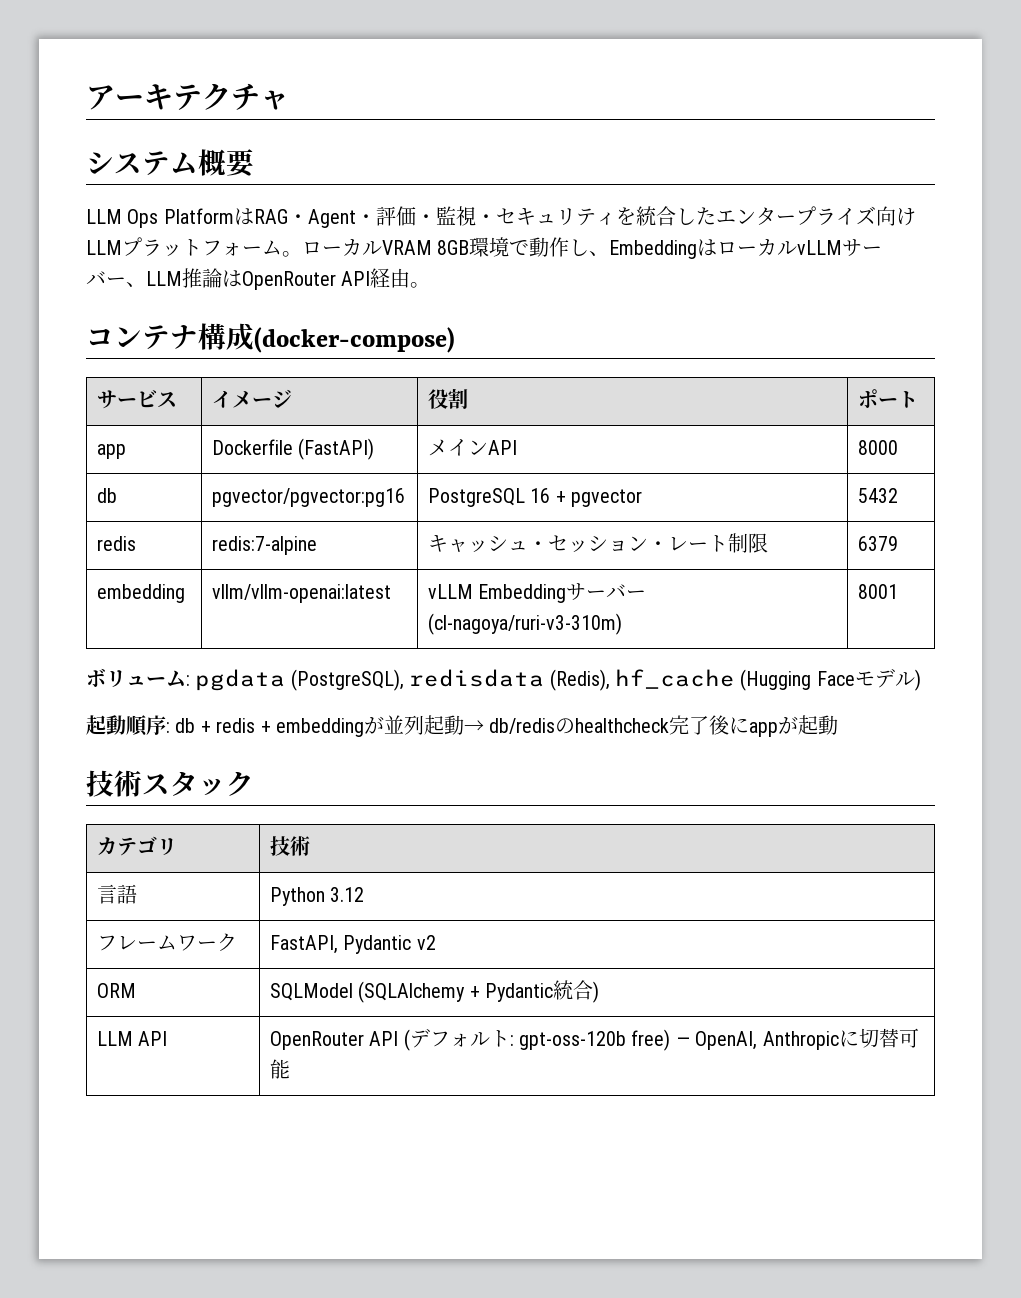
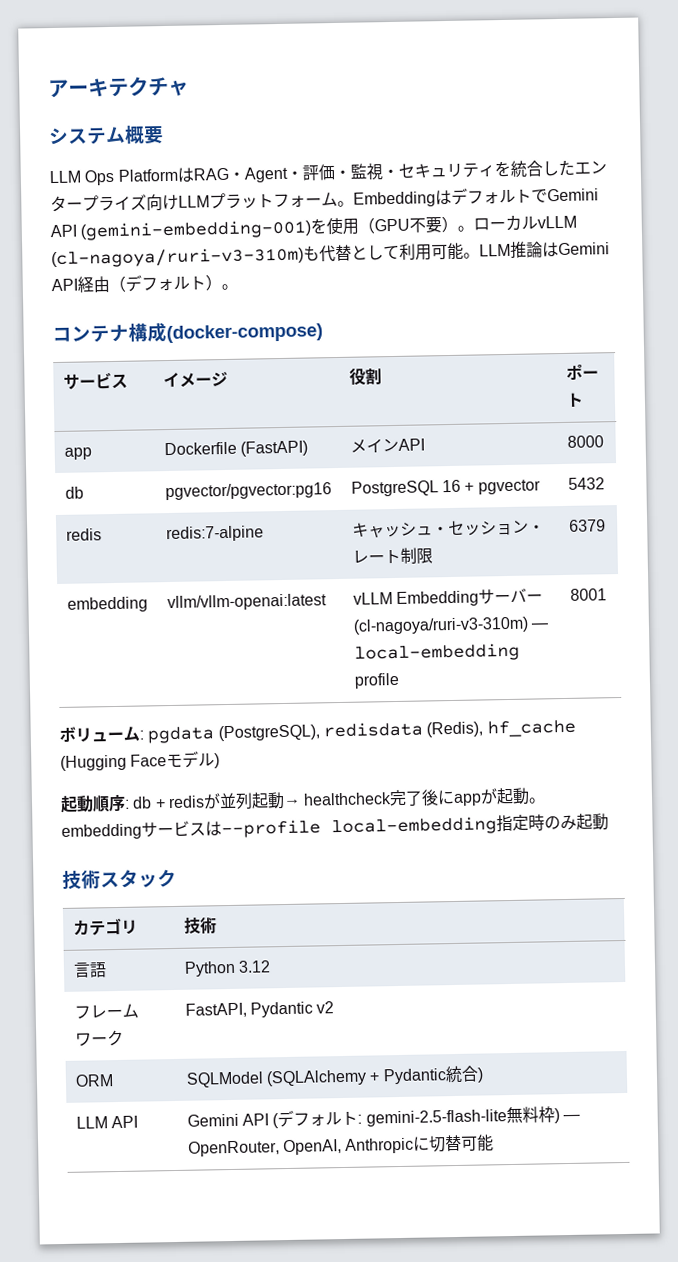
[302,237,883,259] [86,271,146,287] ローカルVRAM 8GB環境で動作し、EmbeddingはローカルvLLMサーバー、 -> [353,187,599,208] [50,215,578,241] [51,242,480,269] EmbeddingはデフォルトでGemini API (gemini-embedding-001)を使用（GPU不要）。ローカルvLLM (cl-nagoya/ruri-v3-310m)も代替として利用可能。
[242,271,336,290] OpenRouter -> [558,242,610,256] Gemini
(411, 278) none -> [109,274,222,293] （デフォルト）
(622, 624) none -> [530,623,548,629] [353,642,520,663] [353,672,400,689] — local-embedding profile
[260,718,364,737] + embedding -> (205, 802) none
[489,718,576,734] db/redisの -> (301, 802) none
(839, 725) none -> [528,797,547,804] [61,813,609,840] 。embeddingサービスは--profile local-embedding指定時のみ起動
[269,1031,364,1050] OpenRouter -> [186,1113,239,1127] Gemini
[518,1029,690,1051] gpt-oss-120b free) — -> [365,1106,580,1127] [187,1140,280,1157] gemini-2.5-flash-lite無料枠) — OpenRouter,

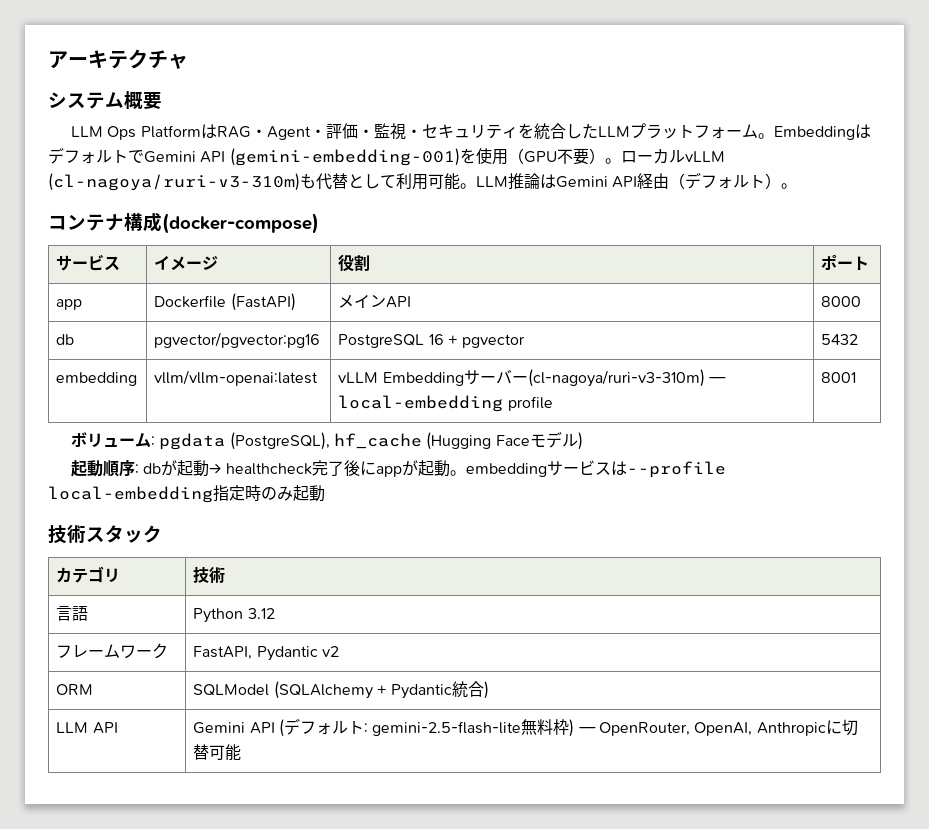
[573,161,607,175] [50,194,179,213] エンタープライズ向け -> (598, 131) none
[65,528,102,541] [165,525,264,543] [351,520,545,538] [351,547,433,564] [568,519,606,532] // redis | redis:7-alpine | キャッシュ・セッション・レート制限 | 6379 -> (859, 339) none
[322,721,484,738] redisdata (Redis), -> (330, 441) none
[154,792,253,810] + redisが並列 -> [161,460,178,476] が

